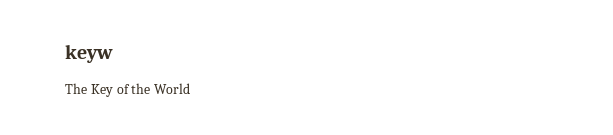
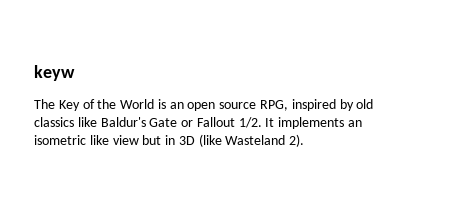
(191, 88) none -> [157,99,374,111] [34,117,363,129] [34,134,305,147] is an open source RPG, inspired by old classics like Baldur's Gate or Fallout 1/2. It implements an isometric like view but in 3D (like Wasteland 2).

